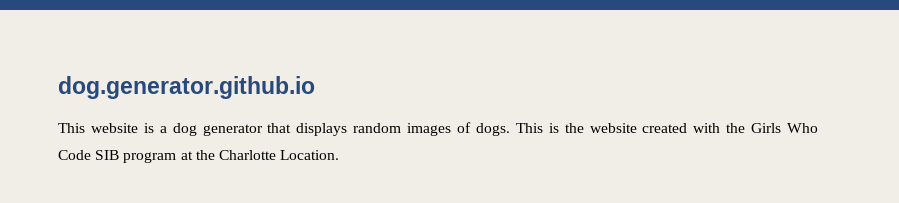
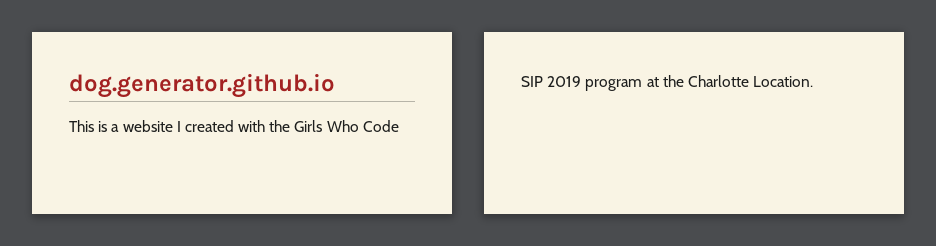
[90,123,138,133] website -> (94, 126) none
[172,122,637,136] dog generator that displays random images of dogs. This is the website -> [122,120,181,132] website I
[95,150,120,160] SIB -> [521,76,582,87] SIP 2019

